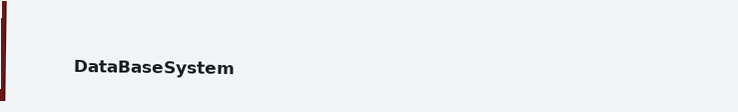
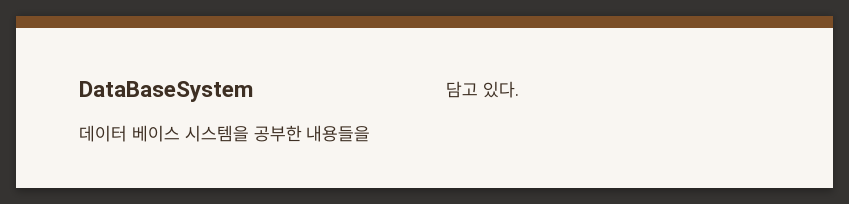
(235, 69) none -> [79,125,371,142] [446,81,519,98] // 데이터 베이스 시스템을 공부한 내용들을 담고 있다.

